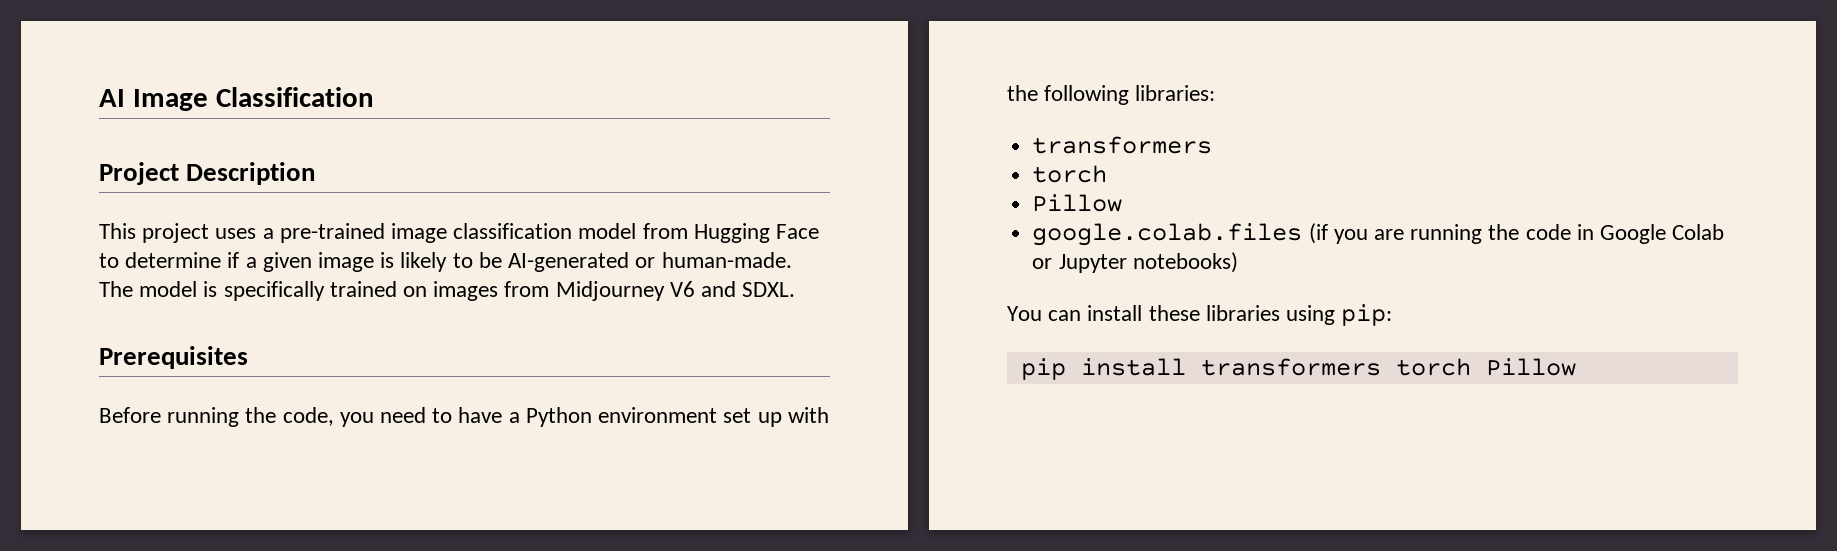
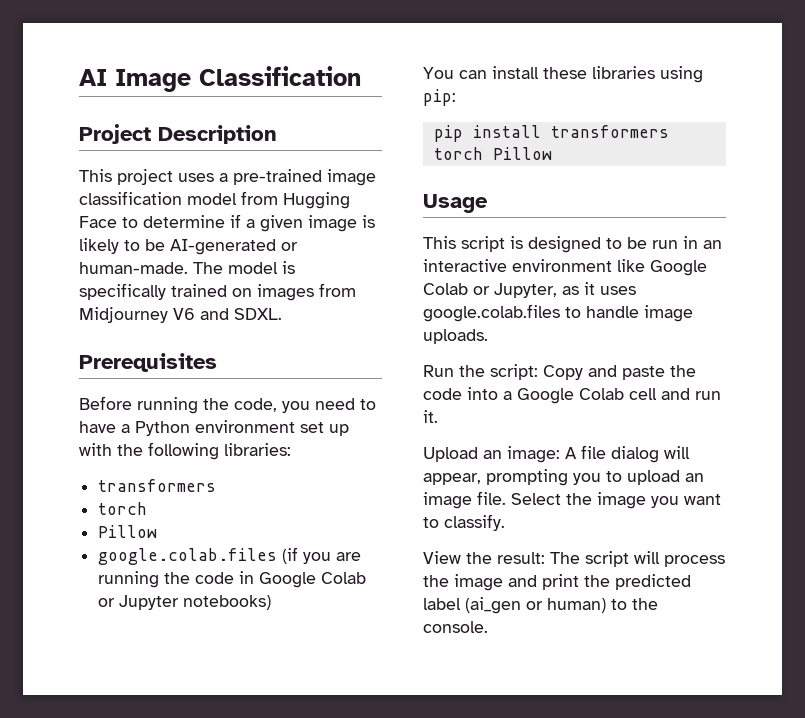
(1576, 367) none -> [423,194,488,213] [423,236,722,253] [423,259,707,276] [423,282,636,298] [423,304,693,322] [423,329,488,344] [423,364,696,380] [423,387,721,404] [423,410,438,423] [423,445,690,463] [423,469,704,486] [423,491,721,509] [423,514,505,531] [423,551,725,567] [423,574,691,591] [423,597,658,614] [423,621,488,633] // Usage // This script is designed to be run in an interactive environment like Google Colab or Jupyter, as it uses google.colab.files to handle image uploads. // Run the script: Copy and paste the code into a Google Colab cell and run it. // Upload an image: A file dialog will appear, prompting you to upload an image file. Select the image you want to classify. // View the result: The script will process the image and print the predicted label (ai_gen or human) to the console.

